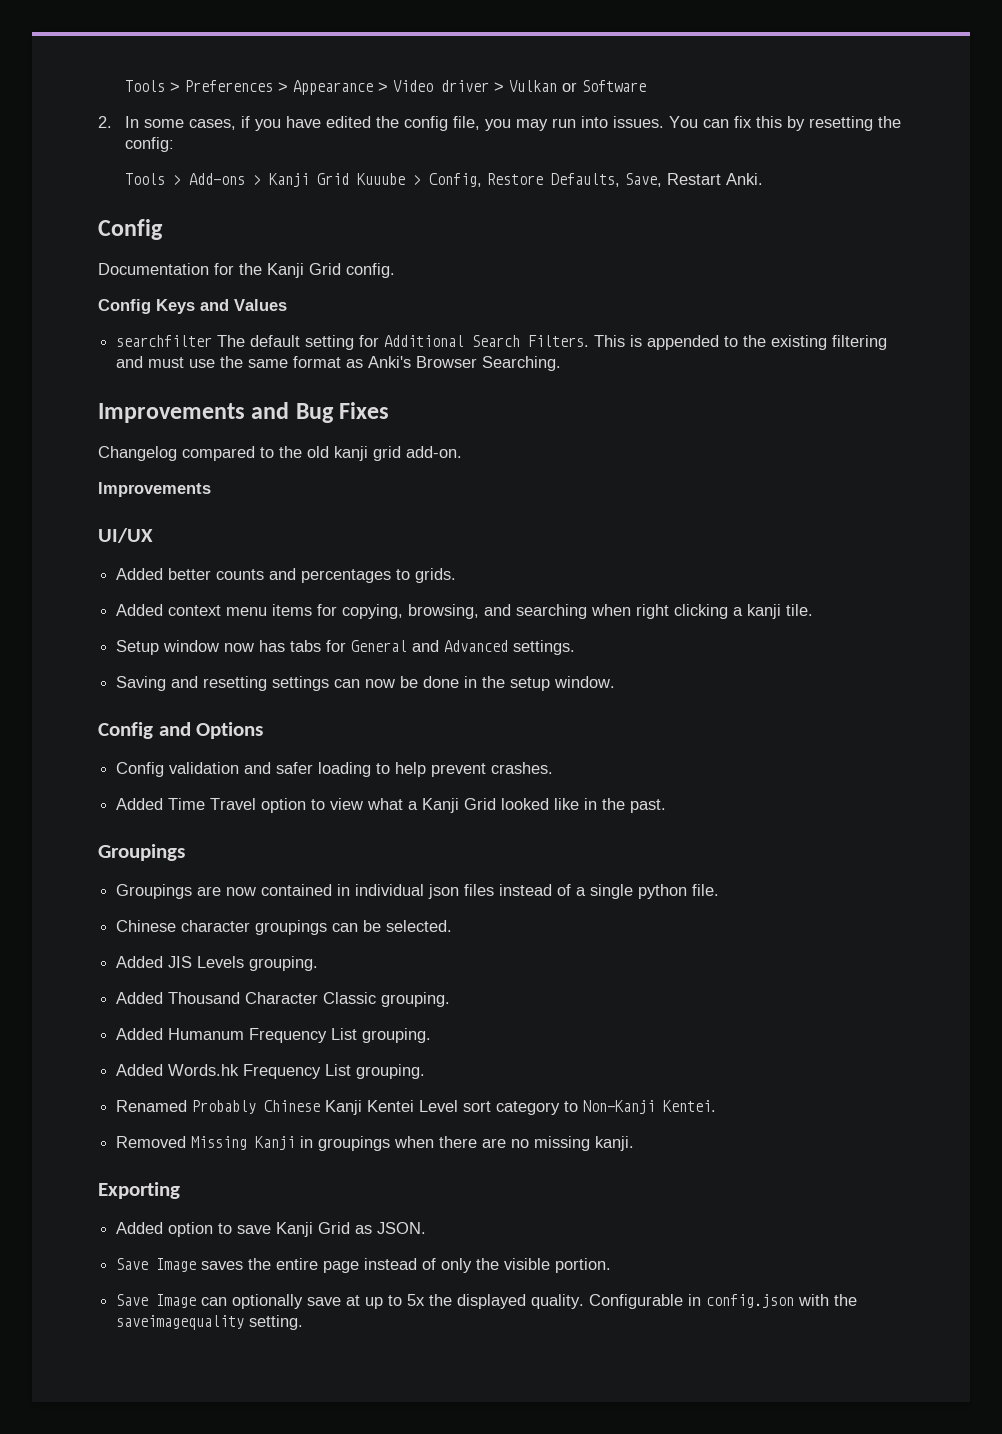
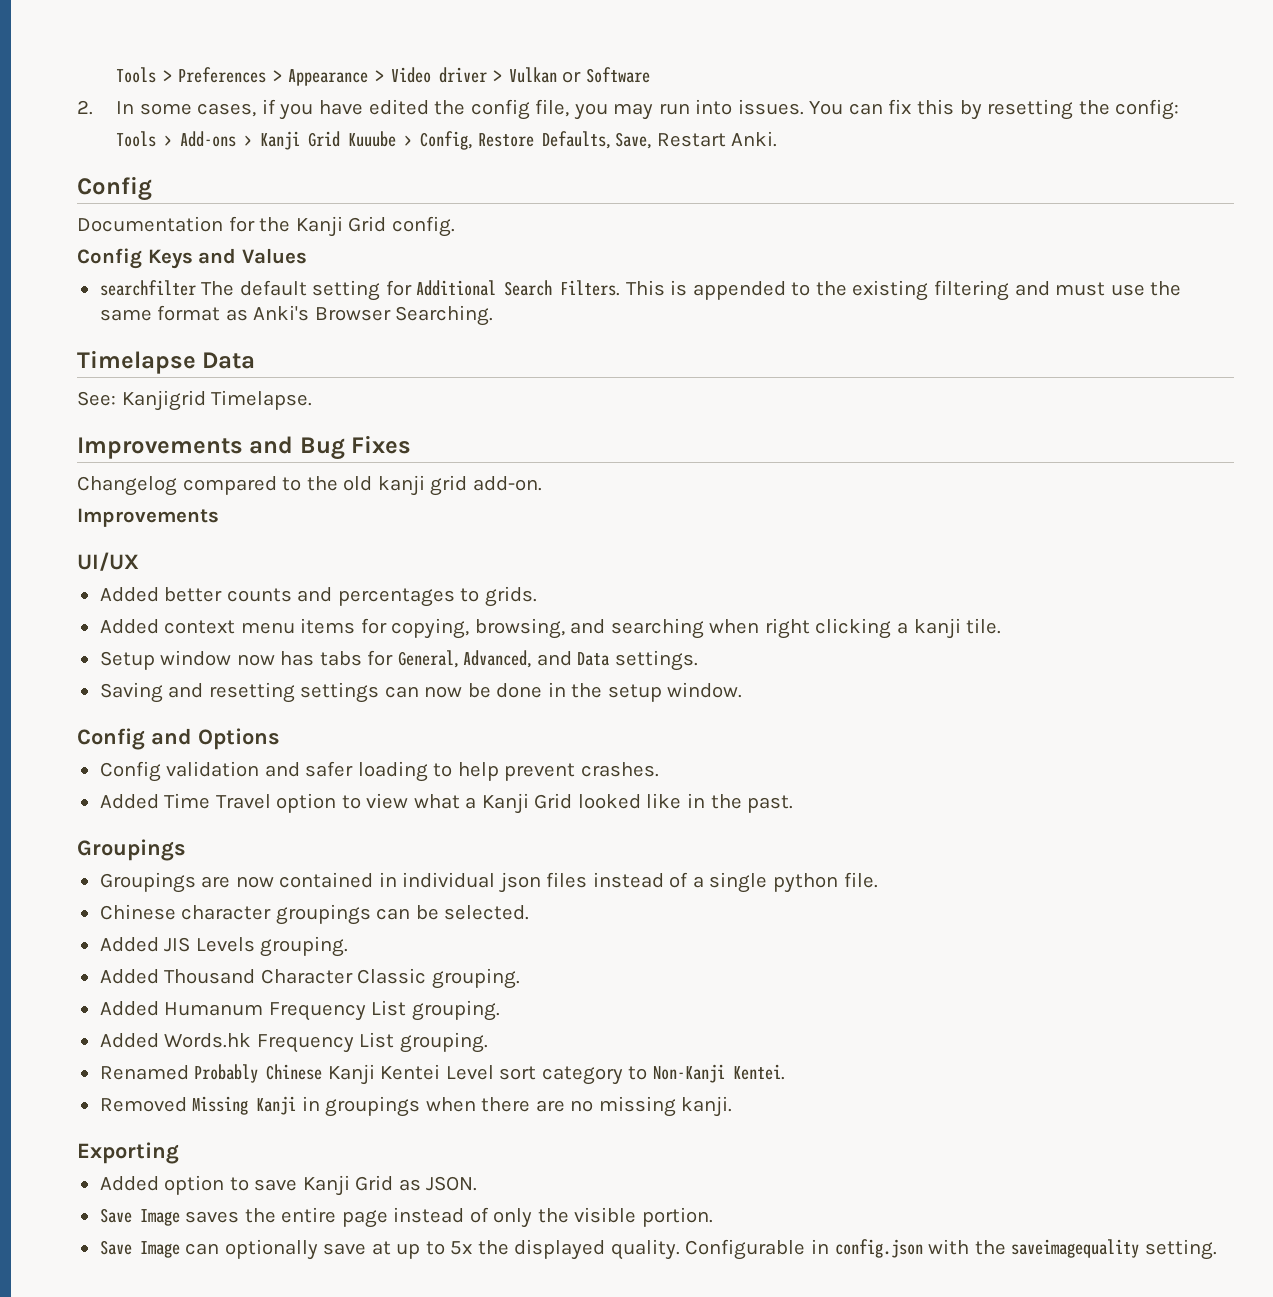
(562, 363) none -> [77,350,256,374] [77,390,313,411] // Timelapse Data // See: Kanjigrid Timelapse.
[351,640,509,652] General and Advanced -> [397,650,610,668] General, Advanced, and Data

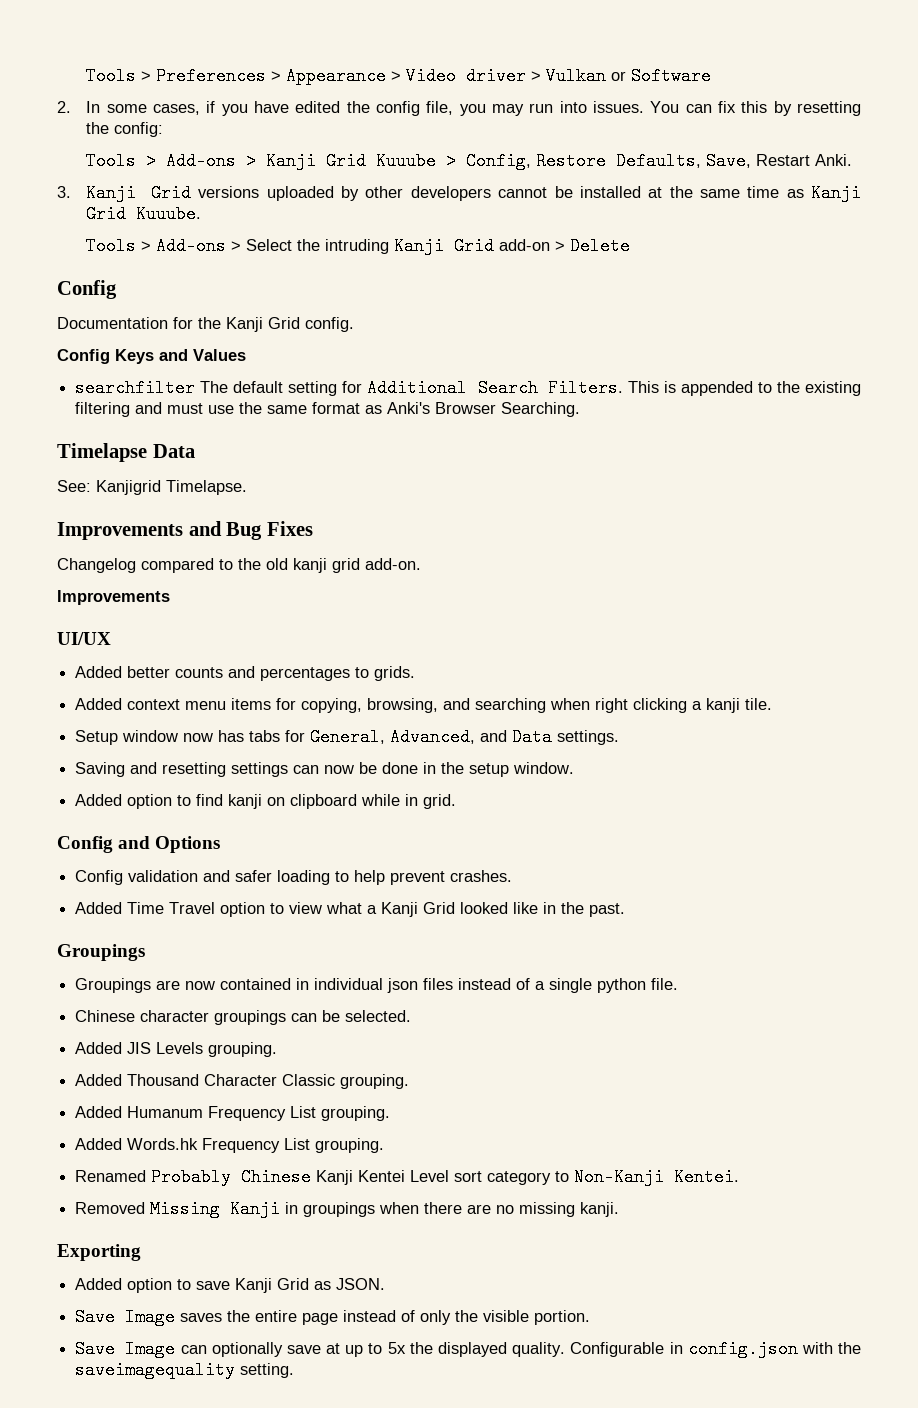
(778, 139) none -> [57,184,862,202] [86,205,202,223] [86,237,631,255] // 3. Kanji Grid versions uploaded by other developers cannot be installed at the same time as Kanji Grid Kuuube. // Tools > Add-ons > Select the intruding Kanji Grid add-on > Delete
(743, 690) none -> [75,794,457,809] // Added option to find kanji on clipboard while in grid.

